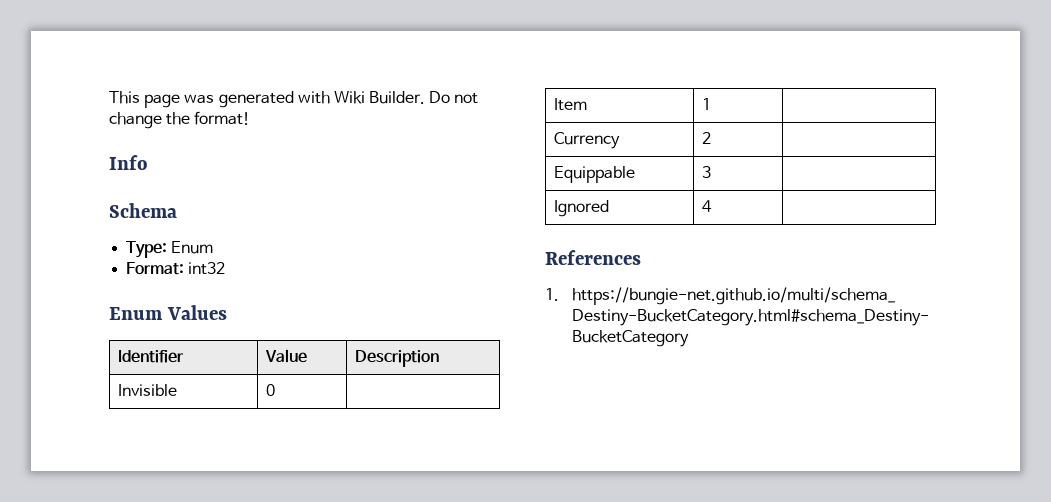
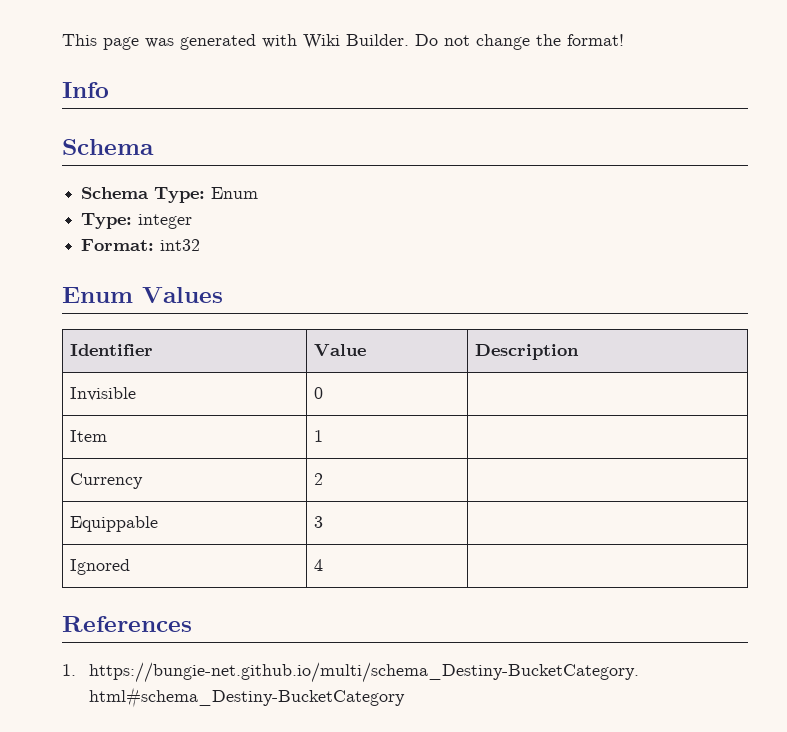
(177, 210) none -> [81,187,150,199] Schema
(214, 247) none -> [81,213,193,229] // Type: integer

